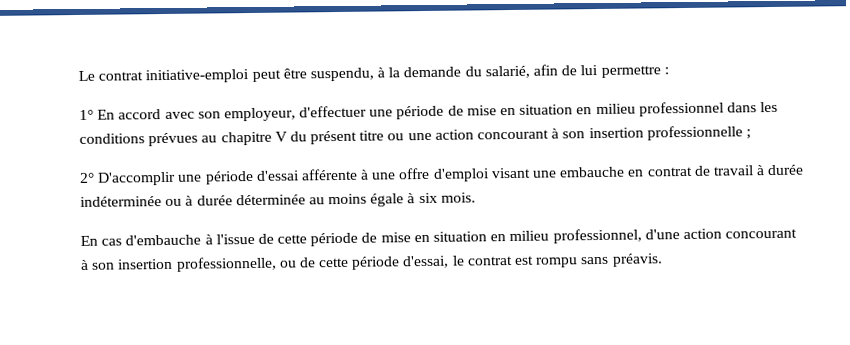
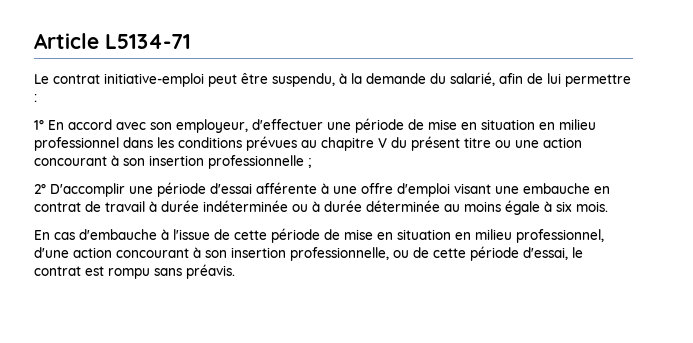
(78, 75) none -> [34,33,191,49] Article L5134-71 //

